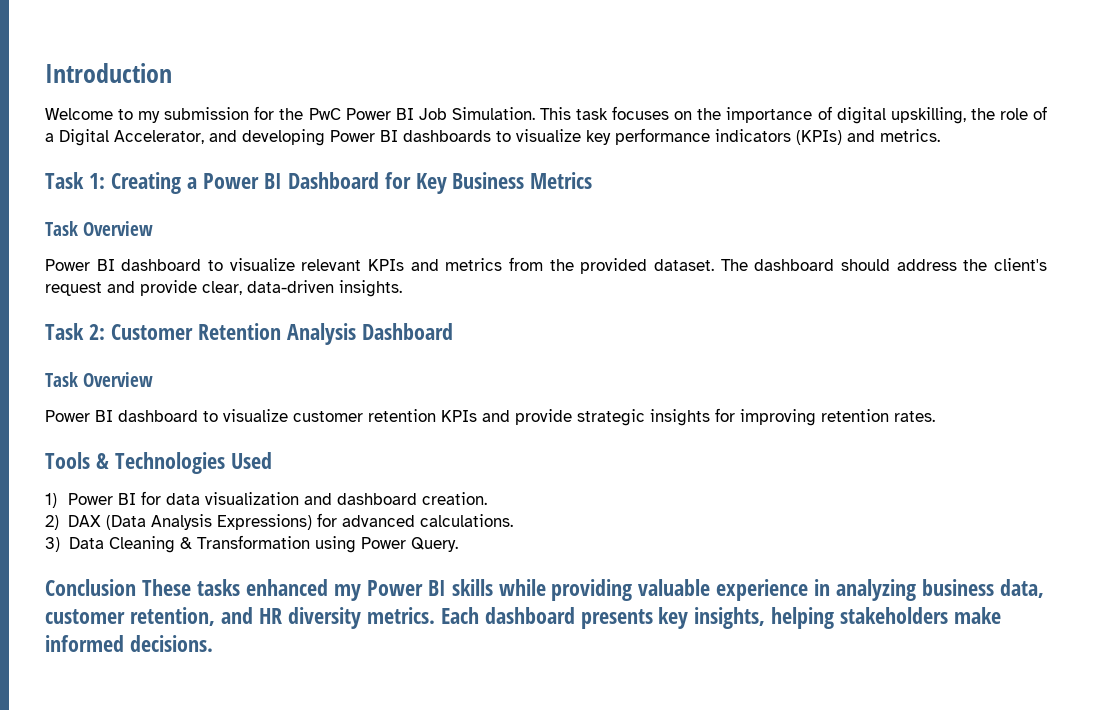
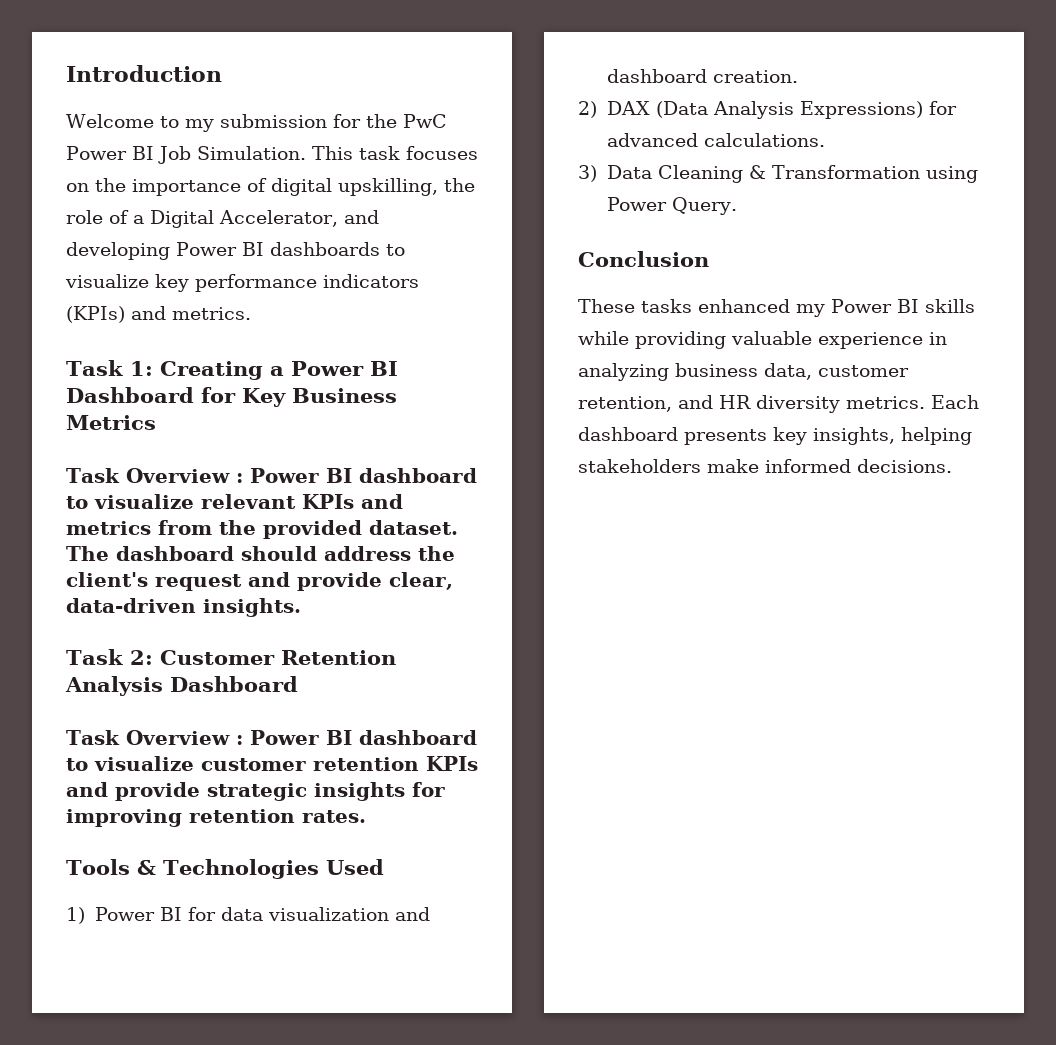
(154, 228) // -> [235,473,243,483] :
(154, 379) // -> [235,735,243,745] :
(136, 587) none -> (709, 259) //

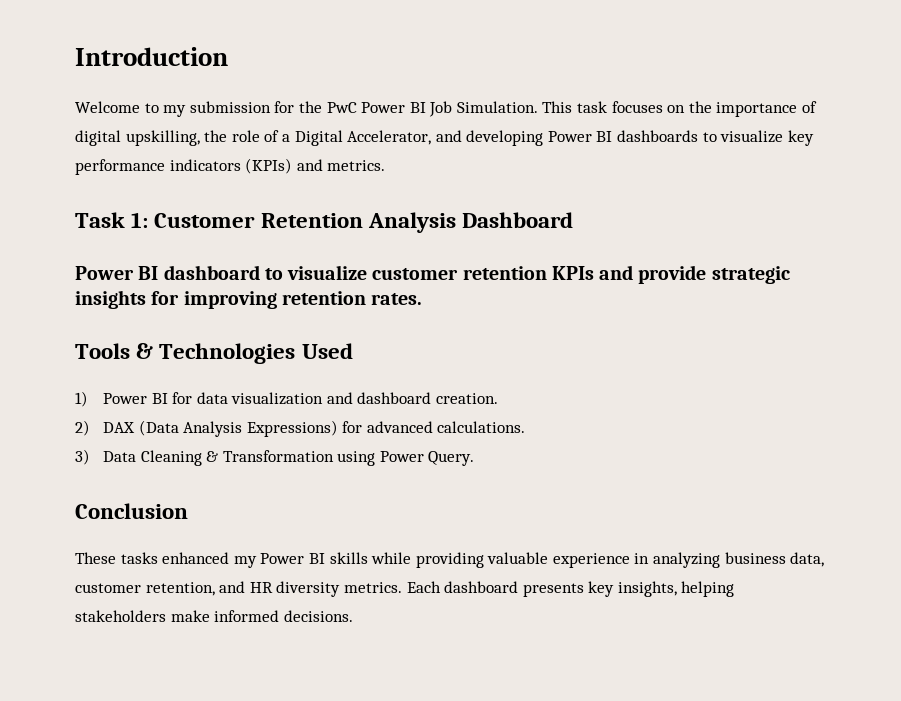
[159,361,398,380] [66,387,397,407] [66,415,156,430] [66,468,477,483] [66,494,403,509] [66,520,458,539] [66,546,455,561] [66,572,453,591] [66,598,301,617] [66,649,153,665] Creating a Power BI Dashboard for Key Business Metrics // Task Overview : Power BI dashboard to visualize relevant KPIs and metrics from the provided dataset. The dashboard should address the client's request and provide clear, data-driven insights. // Task 2: -> (149, 220) none
[66,730,243,745] Task Overview : -> (574, 220) none

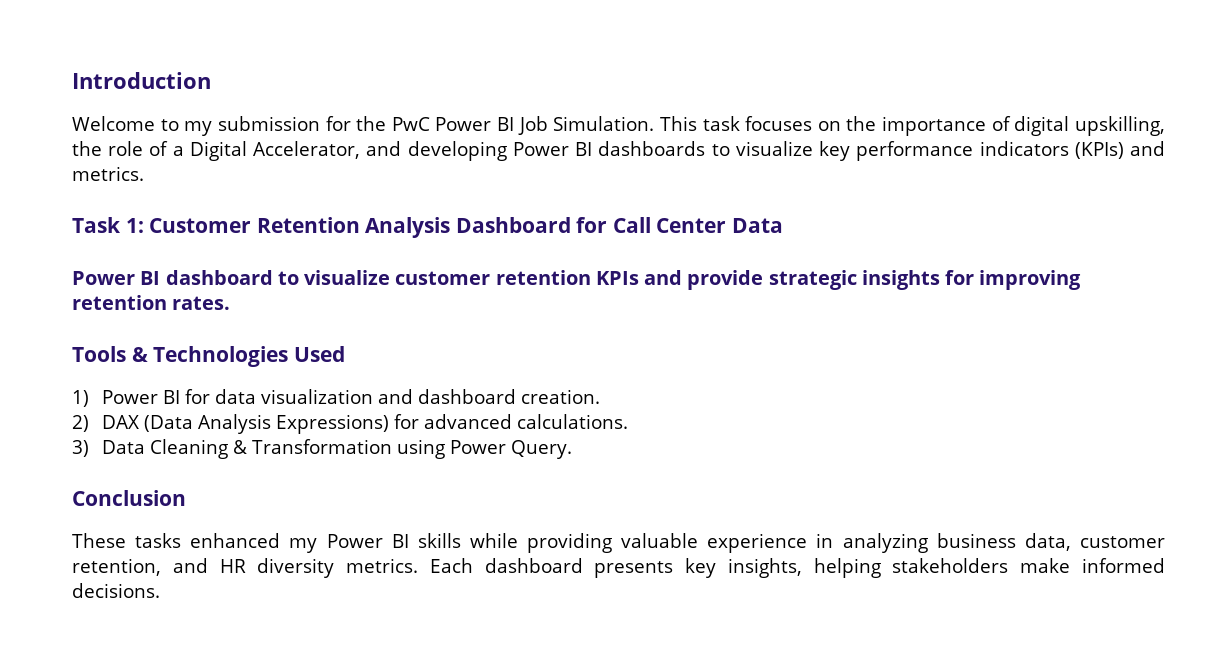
(574, 220) none -> [576,217,783,233] for Call Center Data

